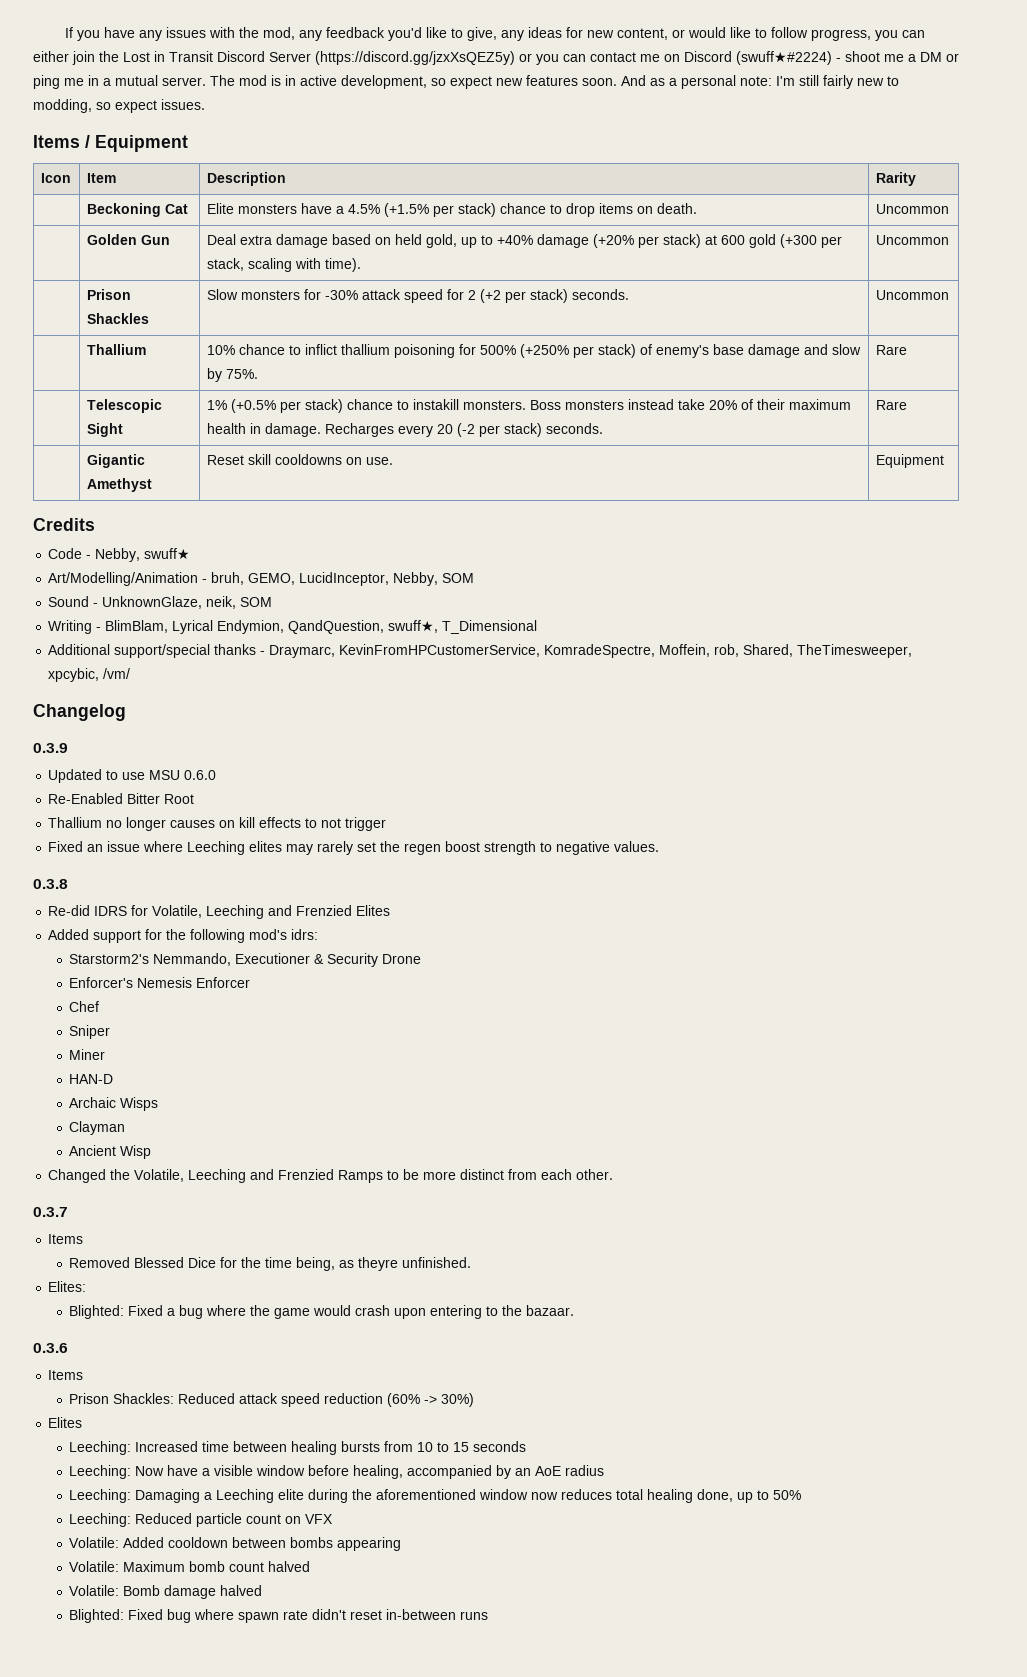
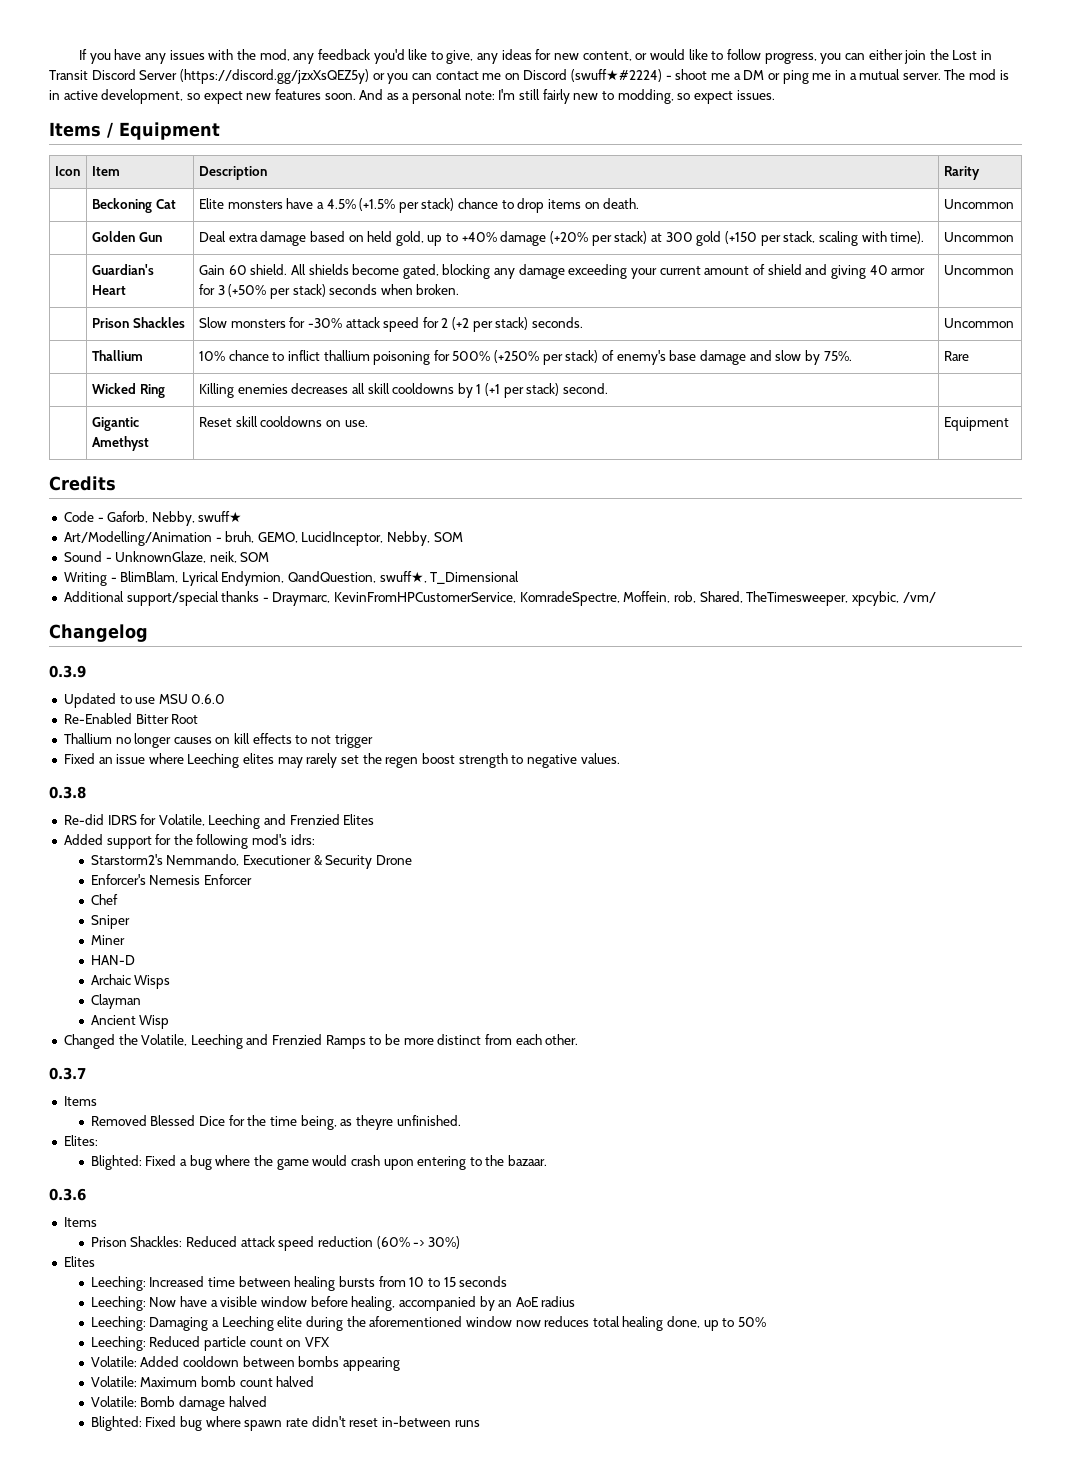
[720,234,817,248] 600 gold (+300 -> [665,231,757,246] 300 gold (+150
(949, 240) none -> [91,264,154,275] [91,285,126,295] [198,264,926,279] [198,284,460,299] [943,265,1014,275] // | Guardian's Heart | Gain 60 shield. All shields become gated, blocking any damage exceeding your current amount of shield and giving 40 armor for 3 (+50% per stack) seconds when broken. | Uncommon
[86,399,162,413] [86,423,123,437] [206,399,851,413] [206,423,603,437] [875,400,907,410] Telescopic Sight | 1% (+0.5% per stack) chance to instakill monsters. Boss monsters instead take 20% of their maximum health in damage. Recharges every 20 (-2 per stack) seconds. | Rare -> [91,383,165,398] [198,383,609,398] Wicked Ring | Killing enemies decreases all skill cooldowns by 1 (+1 per stack) second. |
(92, 557) none -> [107,511,149,523] Gaforb,

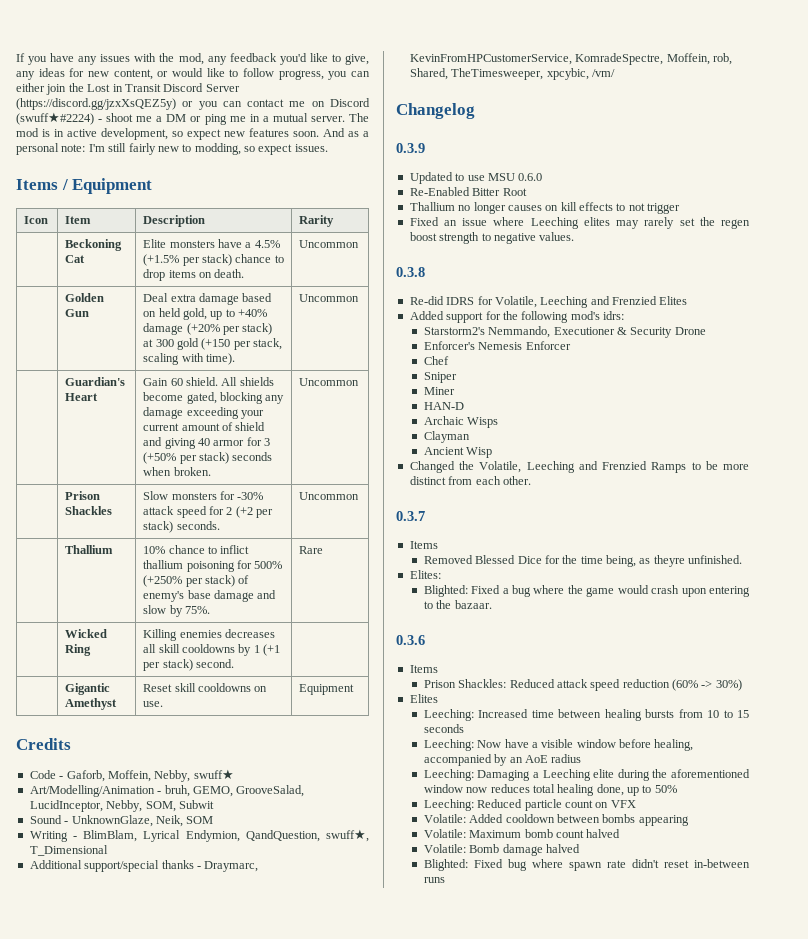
(149, 517) none -> [107,770,151,782] Moffein,
(298, 537) none -> [236,785,305,797] GrooveSalad,
[433,532,463,542] SOM -> [145,800,214,812] SOM, Subwit
[209,551,237,563] neik, -> [155,815,183,827] Neik,

